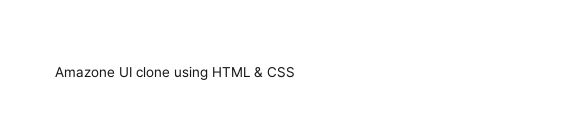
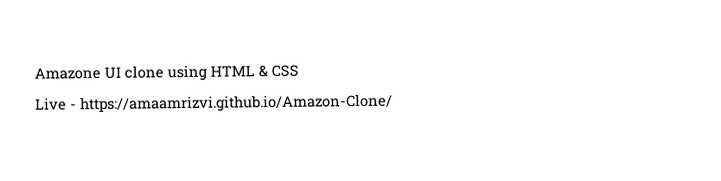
(295, 72) none -> [35,93,393,114] // Live - https://amaamrizvi.github.io/Amazon-Clone/

